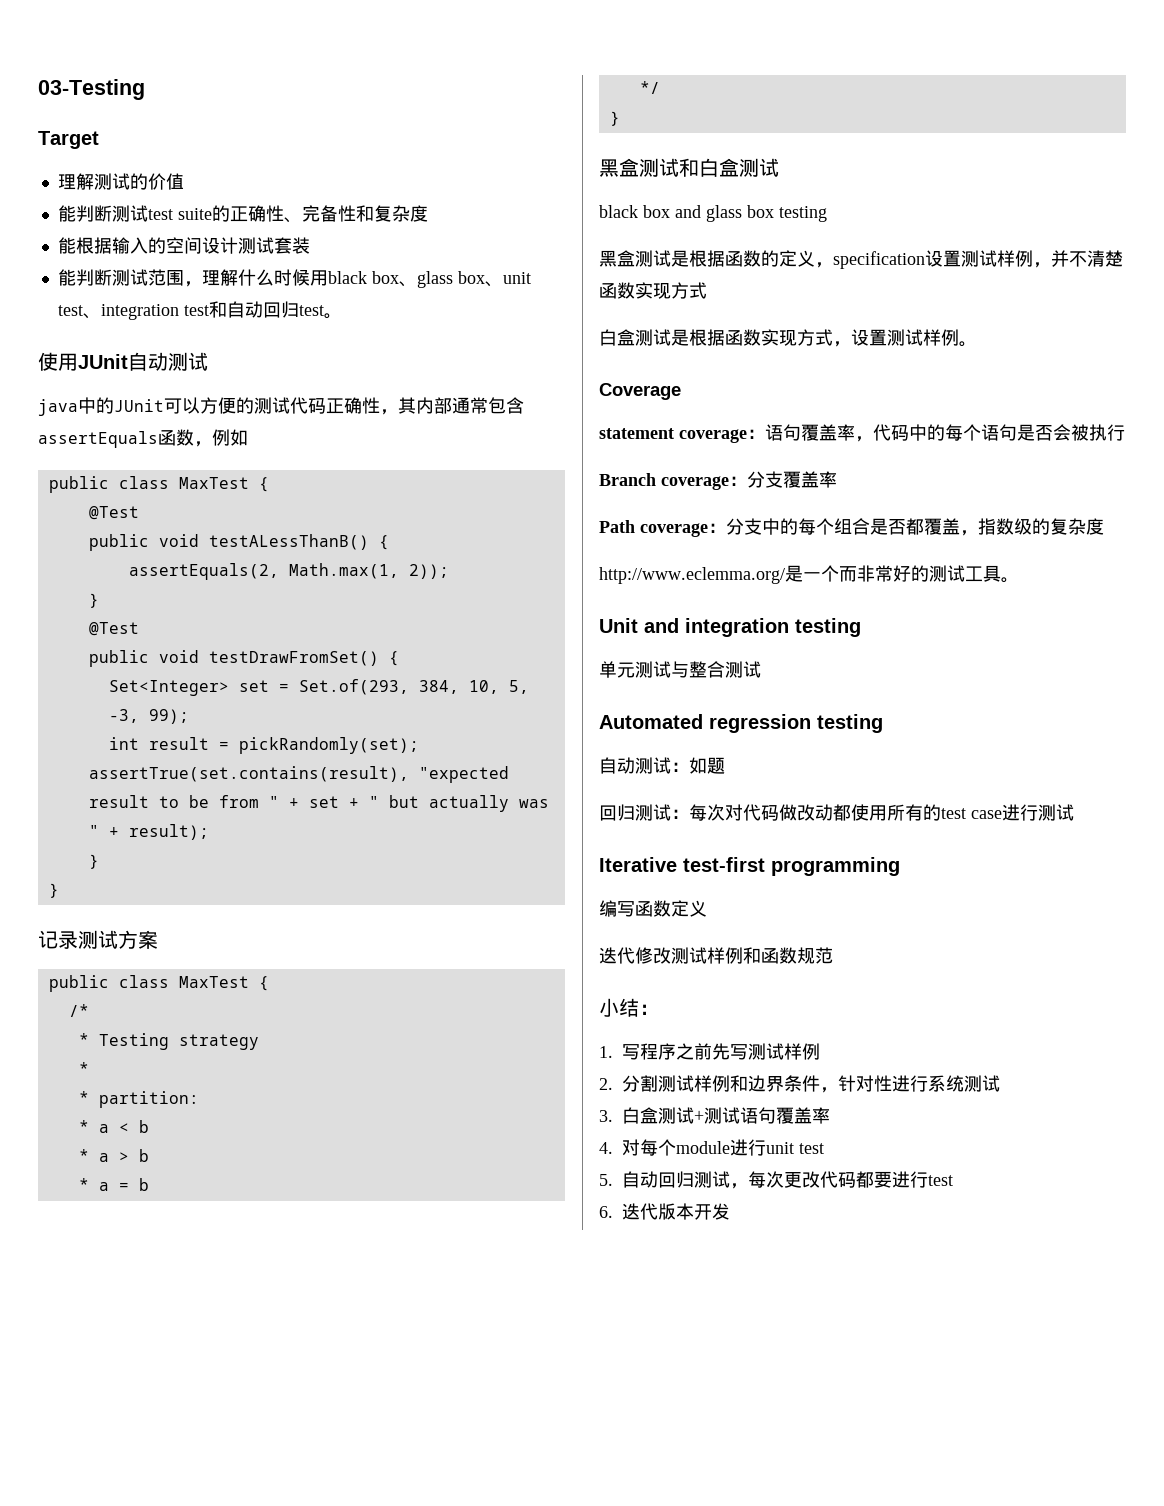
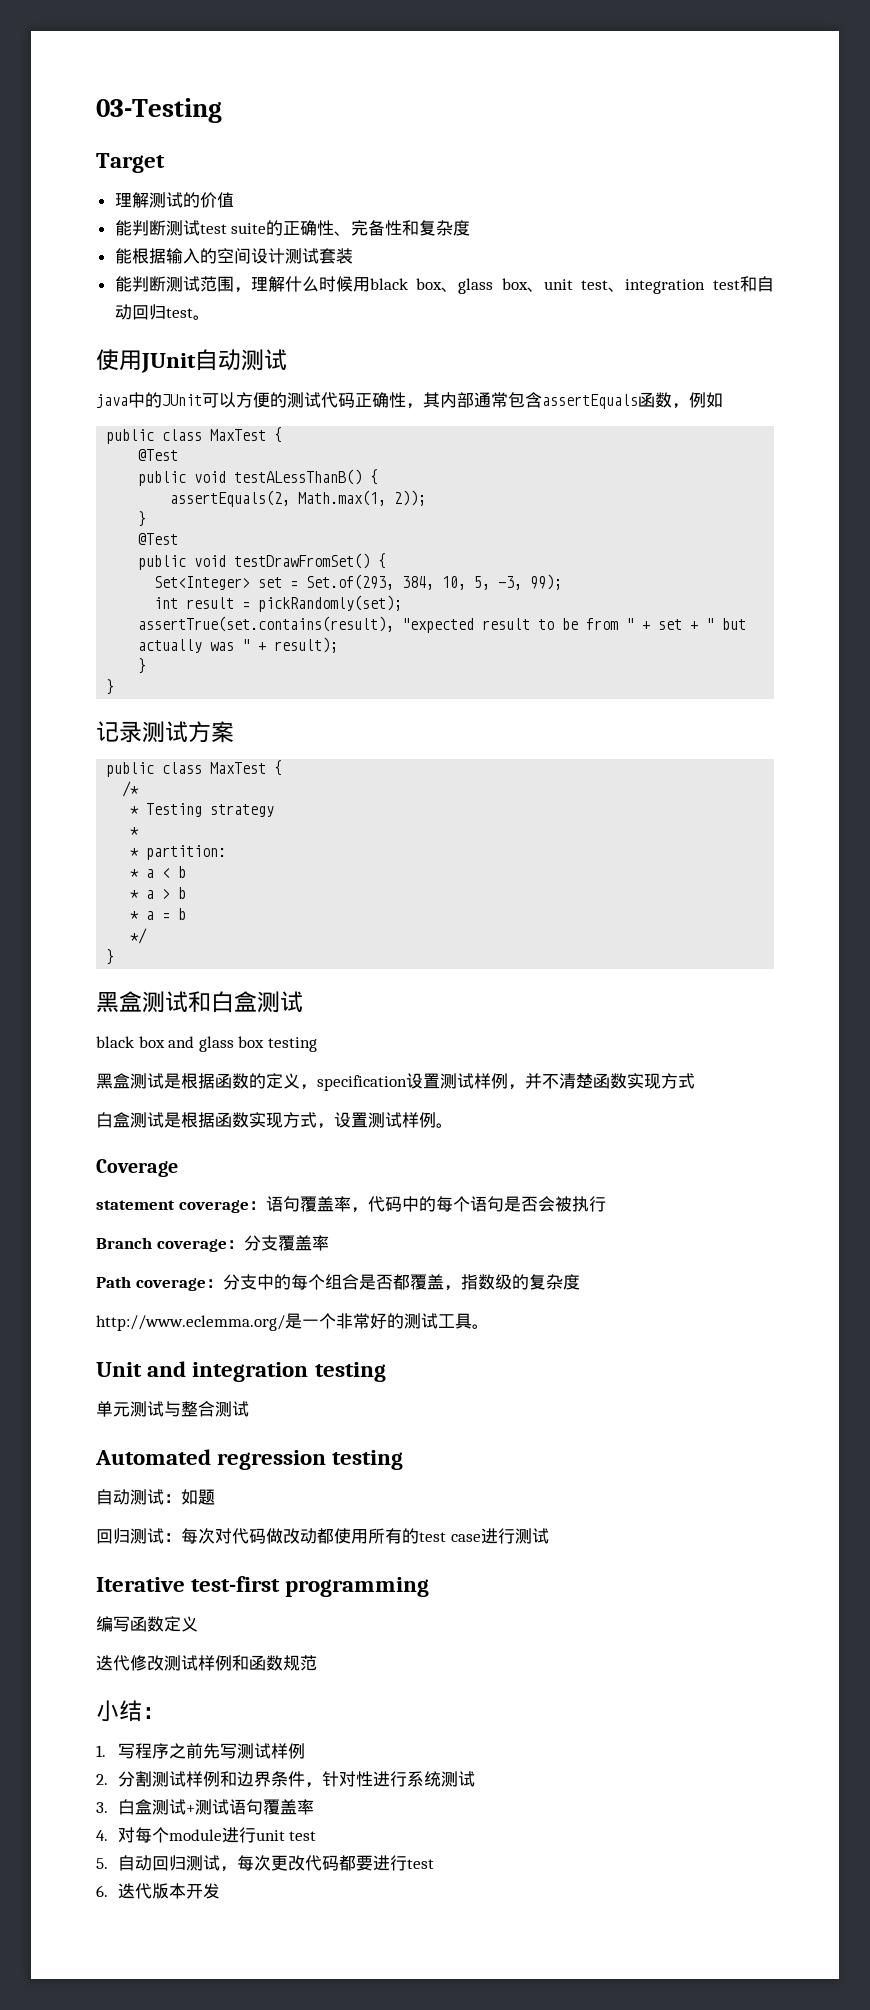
[839,566,857,582] 而 -> (336, 1321) none

